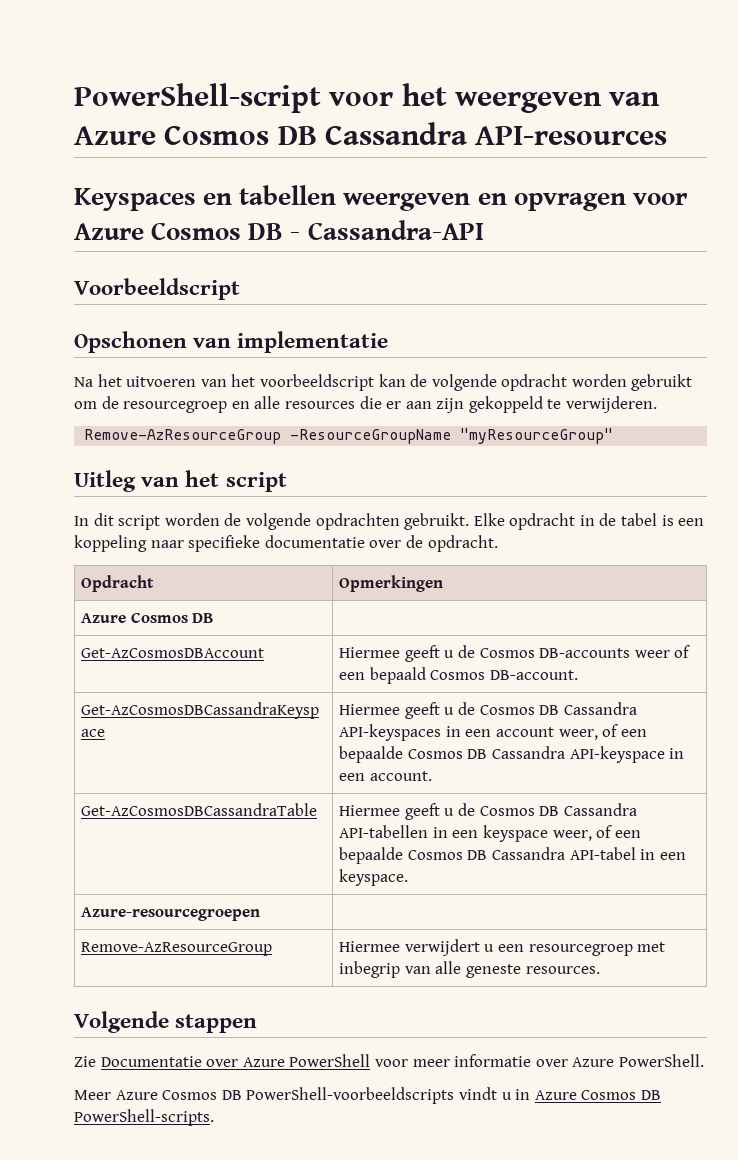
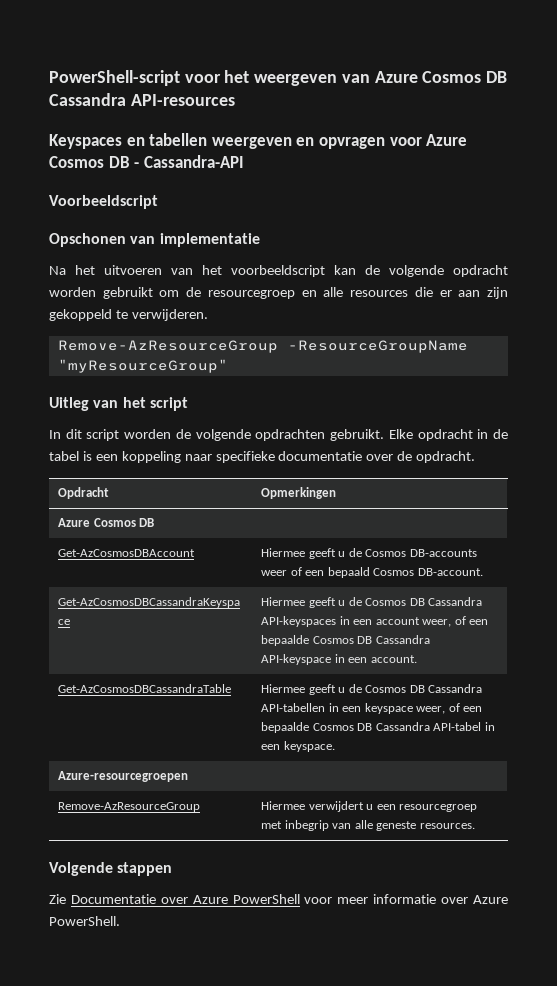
[74,1087,661,1104] [74,1109,214,1126] // Meer Azure Cosmos DB PowerShell-voorbeeldscripts vindt u in Azure Cosmos DB PowerShell-scripts. -> (120, 921) none

